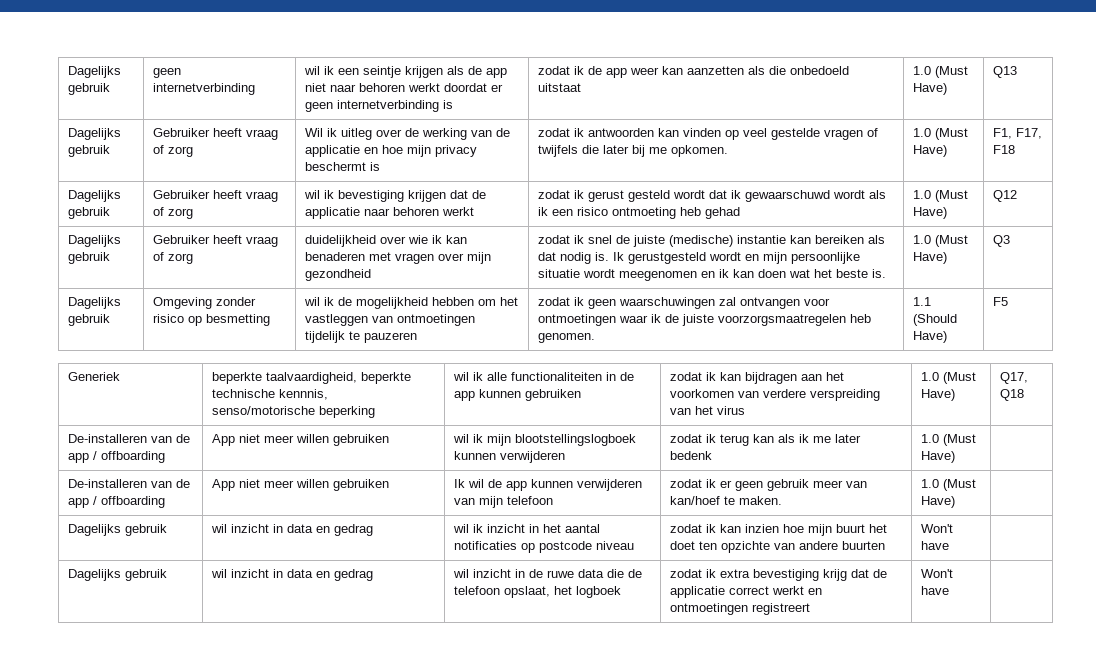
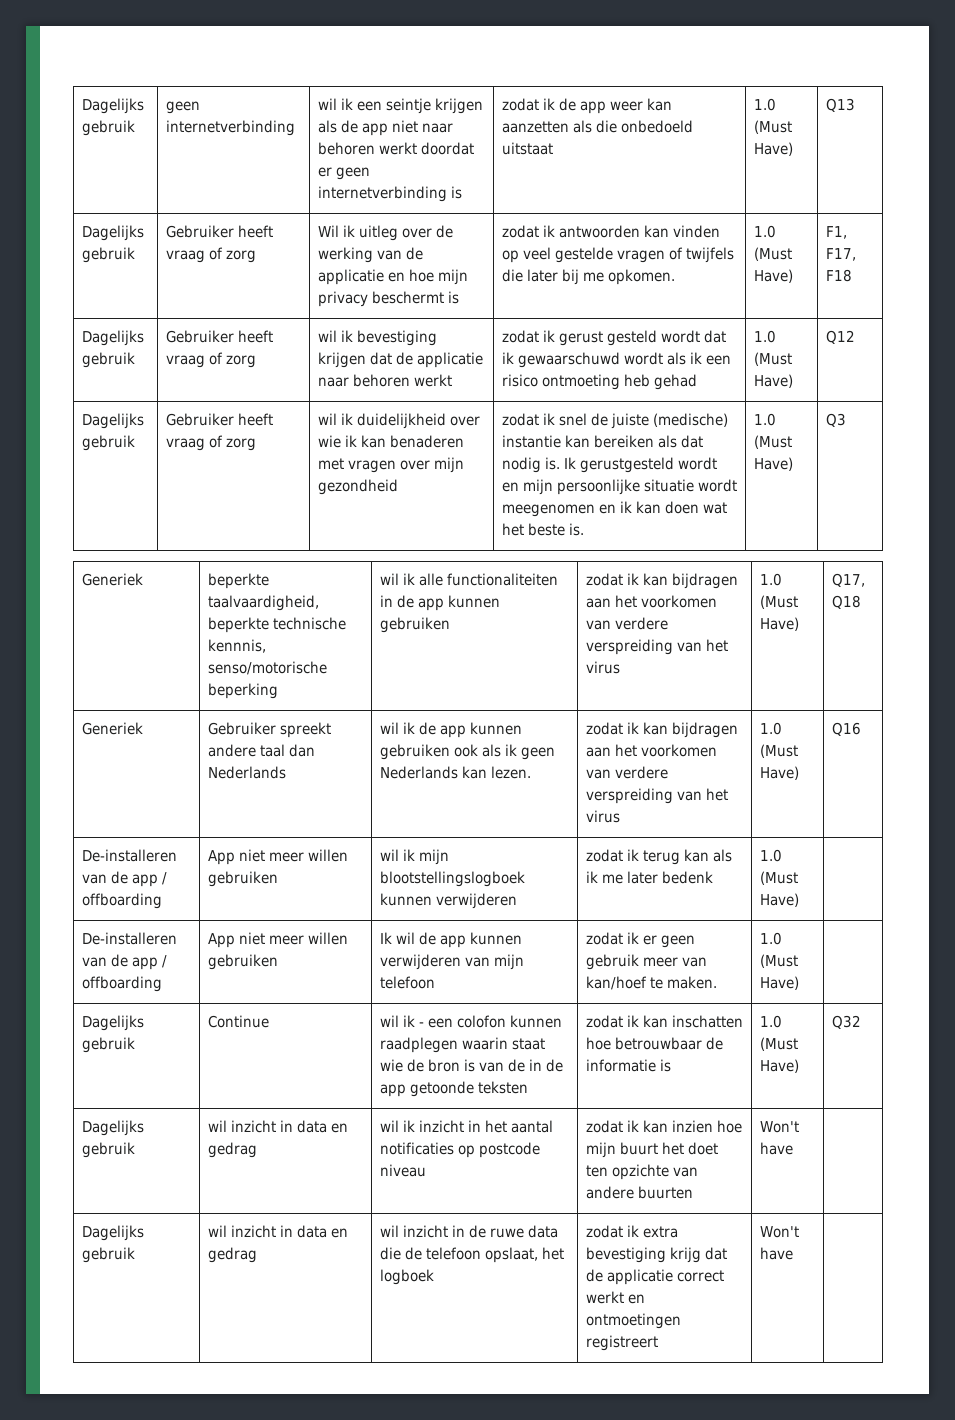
(194, 258) none -> [317,413,353,425] wil ik
[68,297,122,309] [68,314,111,326] [153,297,257,309] [153,314,271,326] [304,297,519,309] [305,314,476,326] [305,331,418,343] [538,297,831,309] [538,314,872,326] [538,333,596,343] [913,297,932,306] [913,314,958,326] [913,331,948,343] [993,297,1009,306] // Dagelijks gebruik | Omgeving zonder risico op besmetting | wil ik de mogelijkheid hebben om het vastleggen van ontmoetingen tijdelijk te pauzeren | zodat ik geen waarschuwingen zal ontvangen voor ontmoetingen waar ik de juiste voorzorgsmaatregelen heb genomen. | 1.1 (Should Have) | F5 -> (846, 420) none
(1025, 395) none -> [81,722,143,735] [207,722,331,738] [207,744,315,757] [207,766,286,779] [379,722,522,738] [379,744,555,760] [379,766,531,779] [585,722,738,738] [585,744,717,757] [585,766,668,779] [585,788,728,804] [585,810,620,823] [759,722,782,735] [759,744,798,758] [759,766,799,780] [831,722,861,736] // Generiek | Gebruiker spreekt andere taal dan Nederlands | wil ik de app kunnen gebruiken ook als ik geen Nederlands kan lezen. | zodat ik kan bijdragen aan het voorkomen van verdere verspreiding van het virus | 1.0 (Must Have) | Q16
(956, 502) none -> [81,1015,144,1031] [81,1037,135,1053] [207,1015,269,1028] [379,1015,562,1028] [379,1037,545,1053] [379,1059,563,1072] [379,1081,528,1097] [585,1015,743,1028] [585,1037,723,1050] [585,1059,671,1072] [759,1015,782,1028] [759,1037,798,1051] [759,1059,799,1073] [831,1015,861,1029] // Dagelijks gebruik | Continue | wil ik - een colofon kunnen raadplegen waarin staat wie de bron is van de in de app getoonde teksten | zodat ik kan inschatten hoe betrouwbaar de informatie is | 1.0 (Must Have) | Q32

